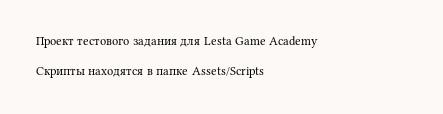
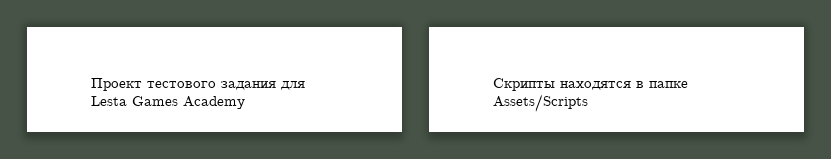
[234,37,266,45] Game -> [132,96,178,106] Games

